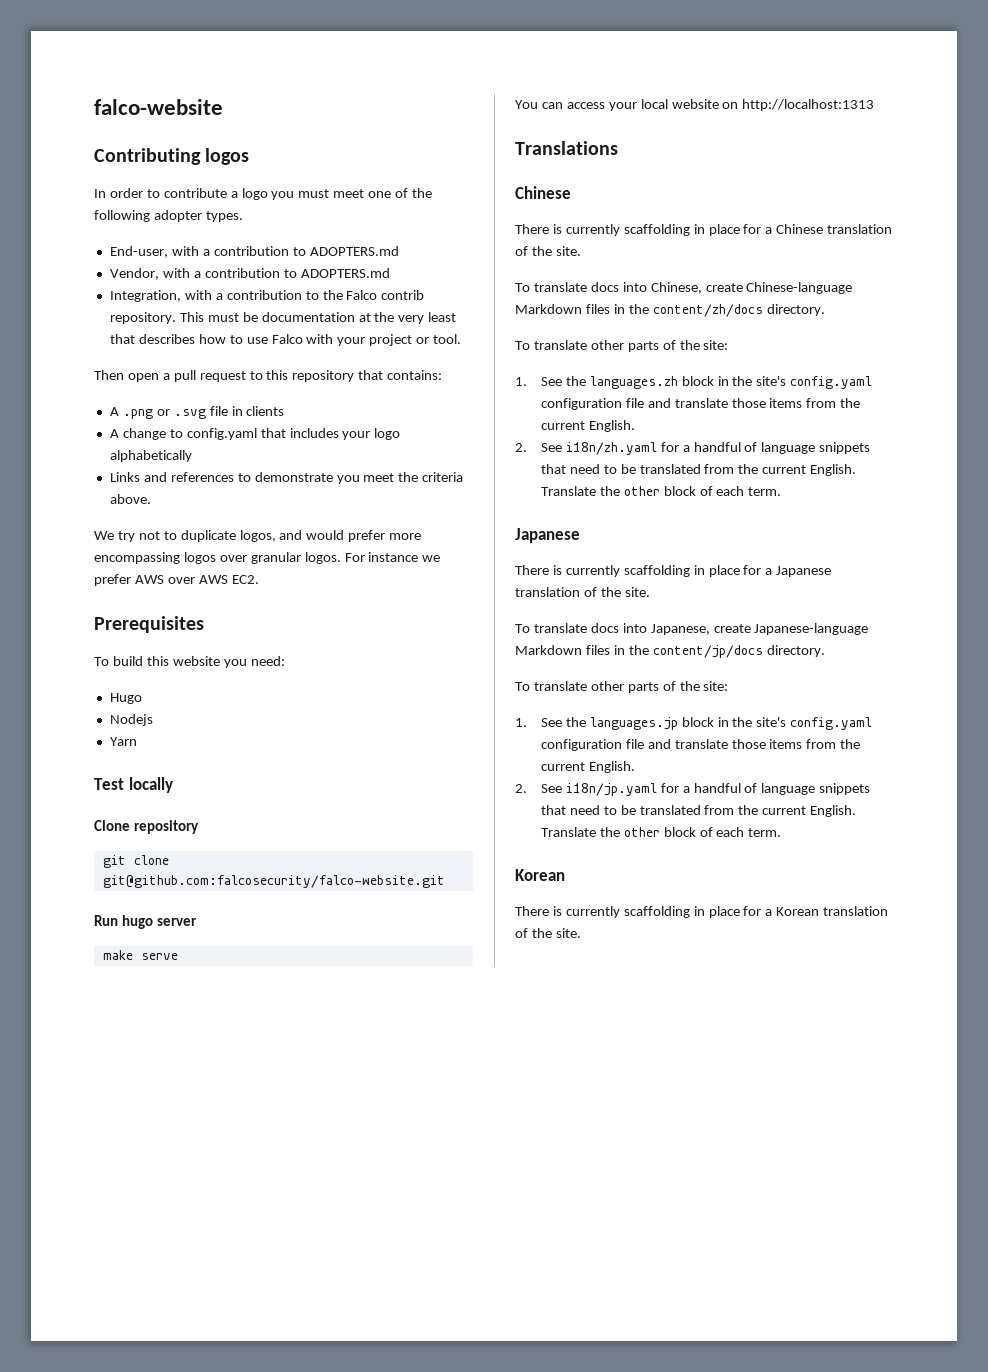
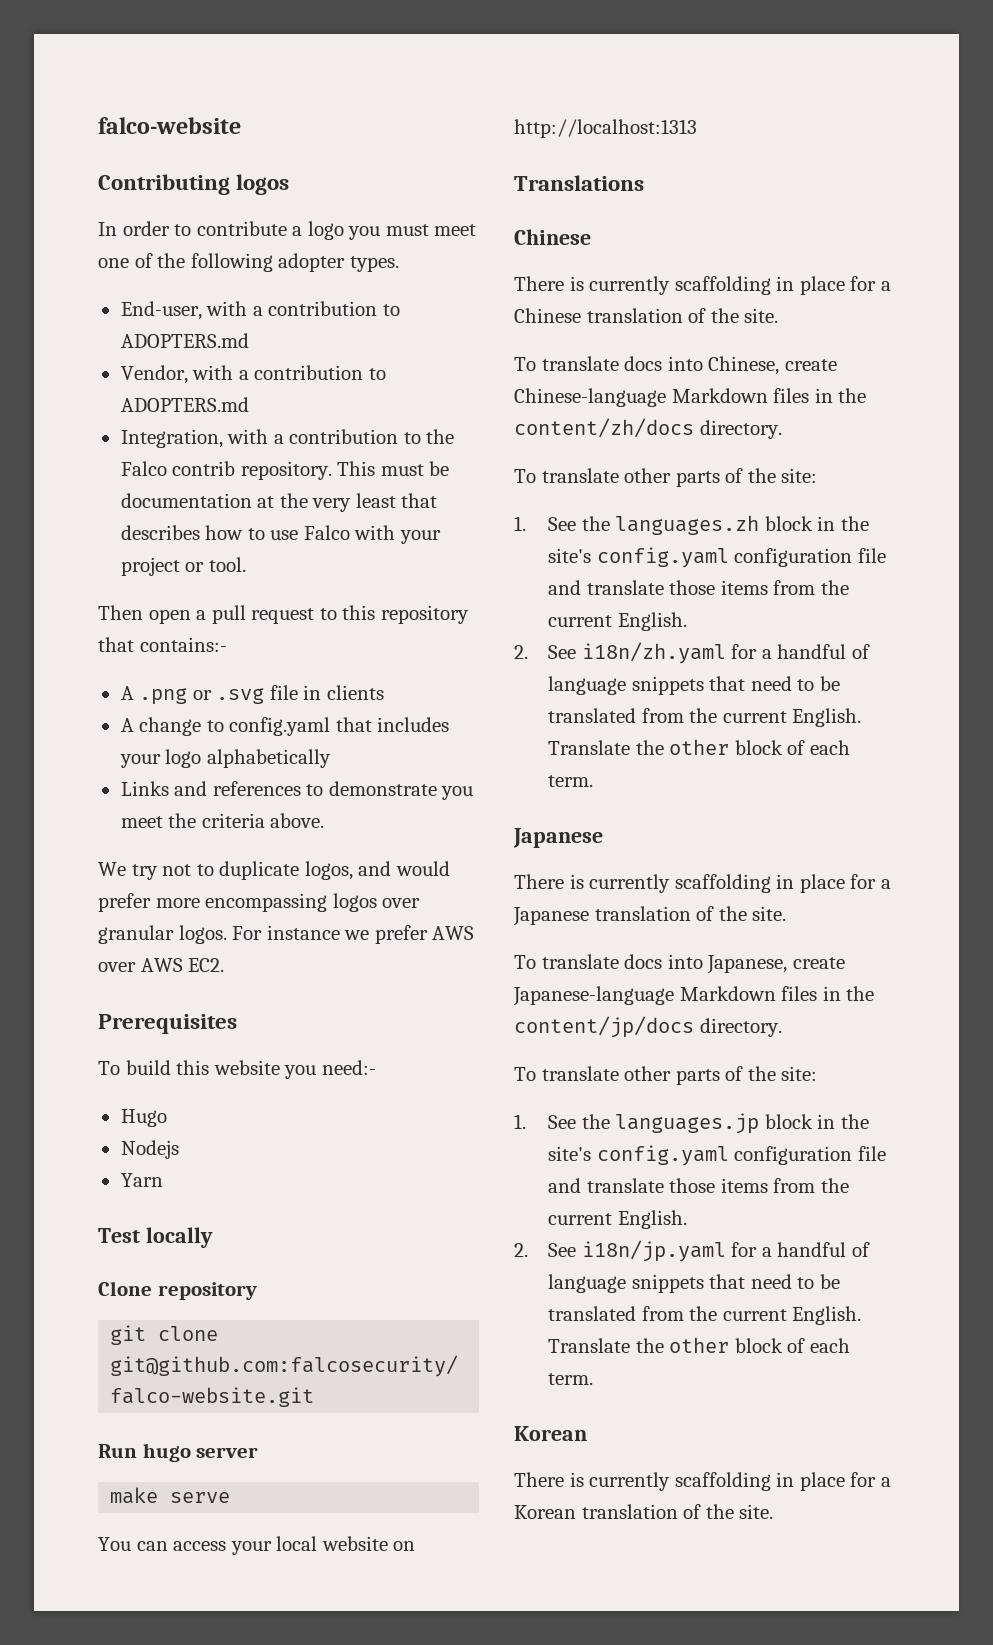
[387,370,443,380] contains: -> [139,637,227,652] contains:-
[250,656,285,666] need: -> [321,1060,376,1075] need:-

